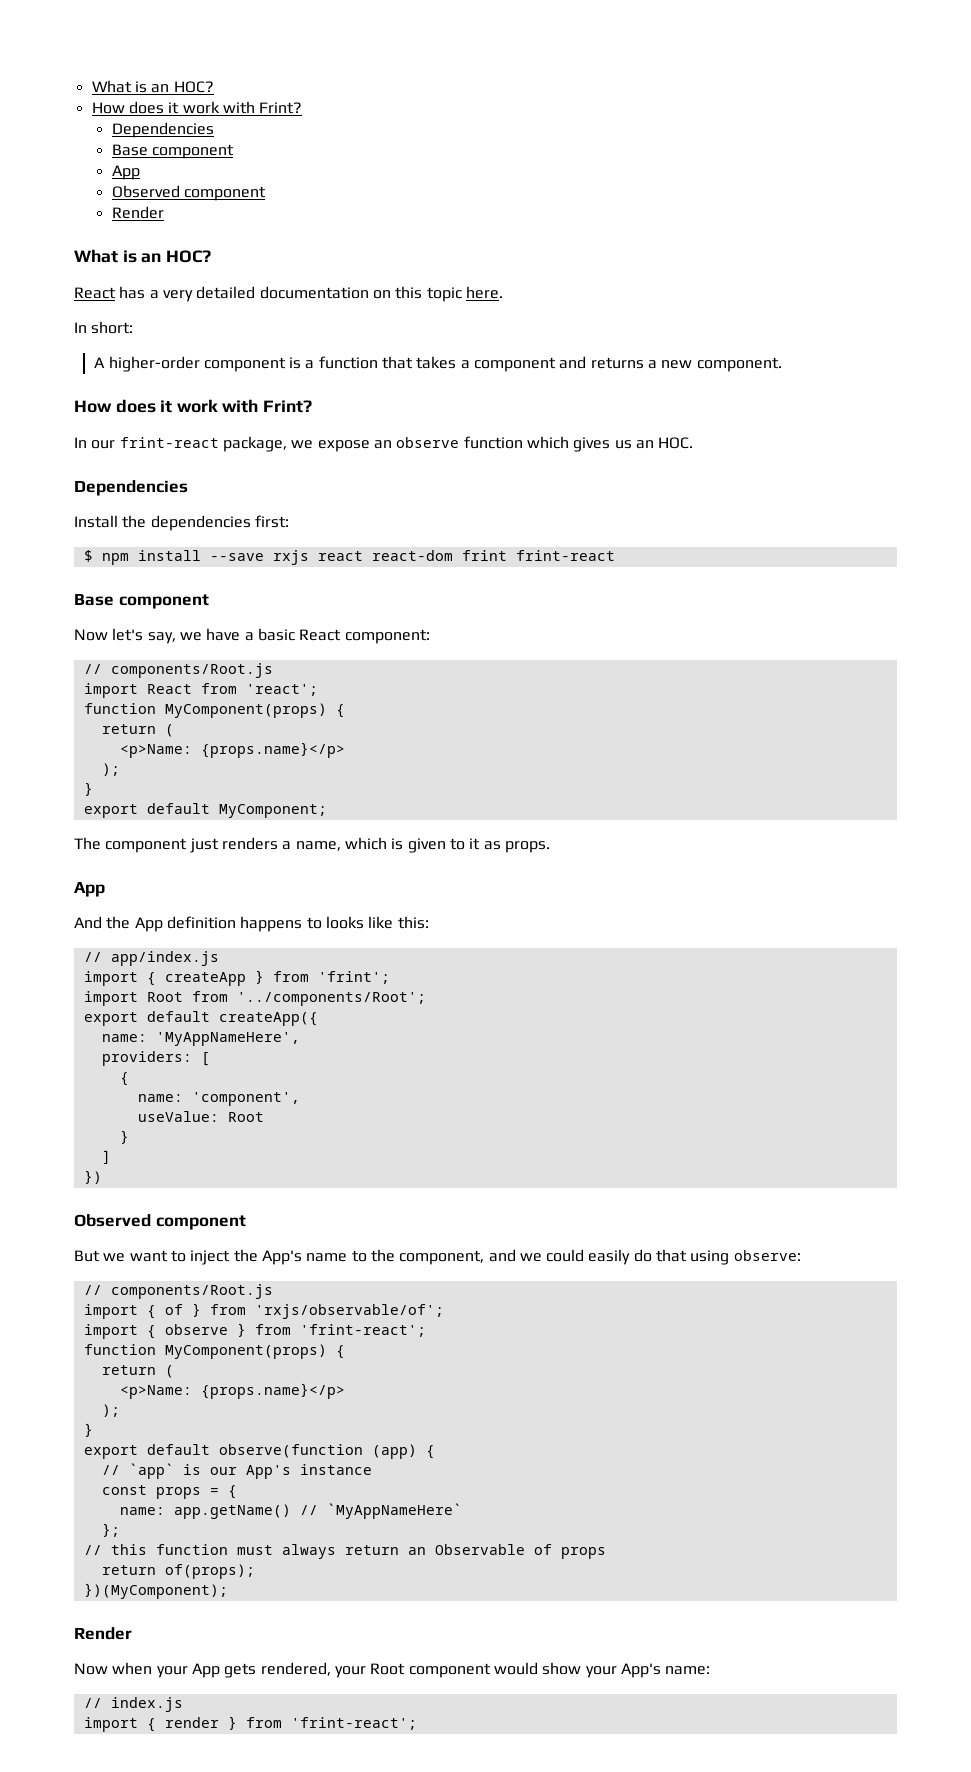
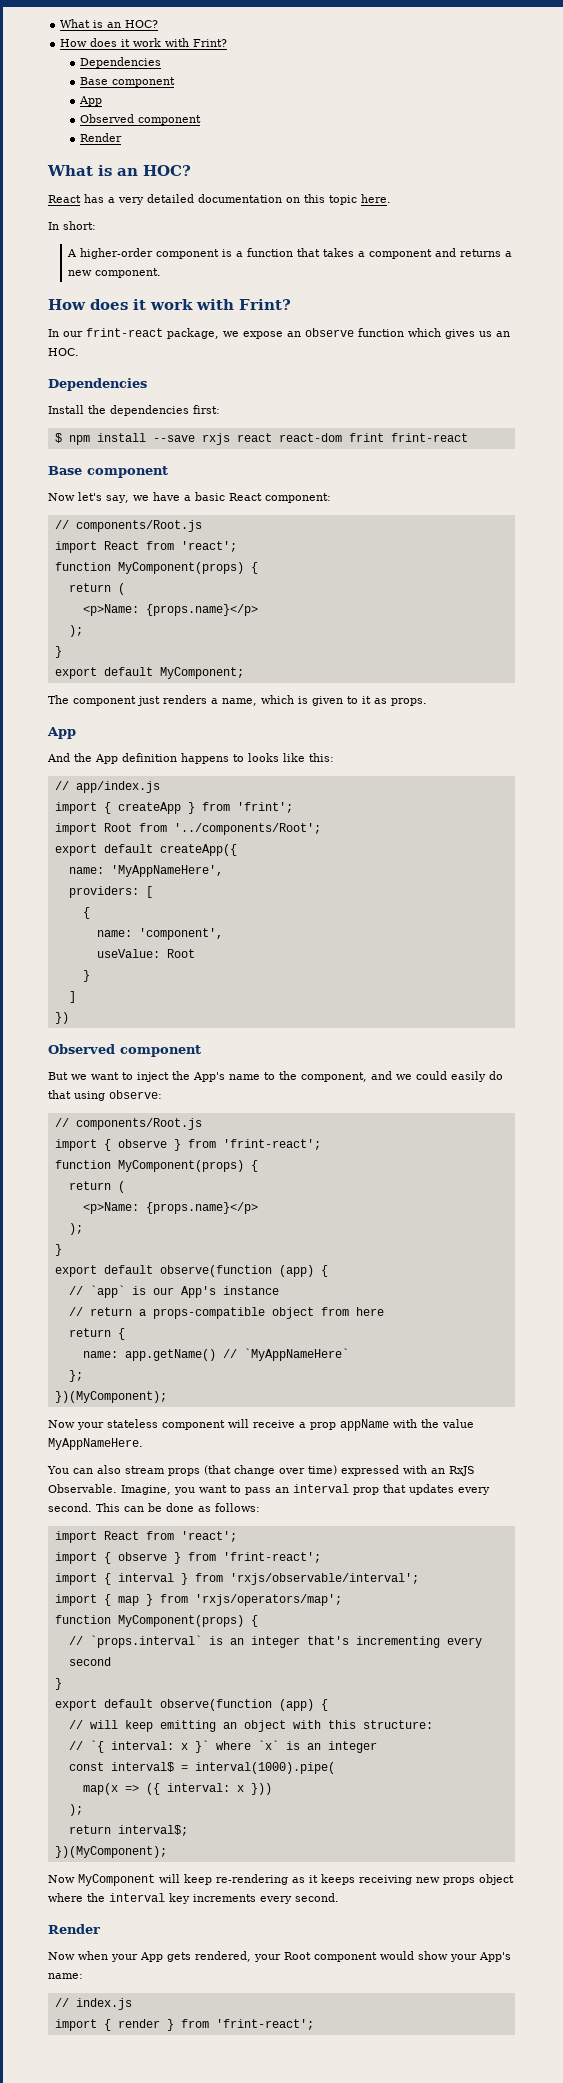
[83,1303,444,1319] // import { of } from 'rxjs/observable/of'; -> (202, 1124) none
[101,1485,219,1499] const props = -> [68,1307,384,1319] [68,1328,111,1337] // return a props-compatible object from here // return
[83,1544,606,1559] [101,1564,255,1579] [83,1583,228,1599] // this function must always return an Observable of props // return of(props); // })(MyComponent); -> [54,1391,167,1403] [48,1419,474,1431] [48,1438,143,1450] [47,1465,475,1476] [48,1484,490,1495] [48,1503,260,1512] [54,1531,237,1543] [54,1552,321,1564] [54,1573,419,1585] [54,1594,342,1606] [54,1615,258,1627] [68,1635,482,1648] [68,1657,111,1666] [54,1678,62,1690] [54,1699,328,1711] [68,1720,433,1732] [68,1740,377,1753] [68,1762,335,1774] [82,1783,272,1795] [68,1804,83,1816] [68,1825,188,1836] [54,1846,167,1858] [48,1874,514,1886] [48,1893,339,1904] })(MyComponent); // Now your stateless component will receive a prop appName with the value MyAppNameHere. // You can also stream props (that change over time) expressed with an RxJS Observable. Imagine, you want to pass an interval prop that updates every second. This can be done as follows: // import React from 'react'; // import { observe } from 'frint-react'; // import { interval } from 'rxjs/observable/interval'; // import { map } from 'rxjs/operators/map'; // function MyComponent(props) { // // `props.interval` is an integer that's incrementing every second // } // export default observe(function (app) { // // will keep emitting an object with this structure: // // `{ interval: x }` where `x` is an integer // const interval$ = interval(1000).pipe( // map(x => ({ interval: x })) // ); // return interval$; // })(MyComponent); // Now MyComponent will keep re-rendering as it keeps receiving new props object where the interval key increments every second.

